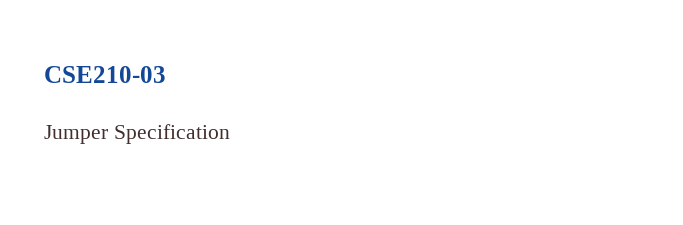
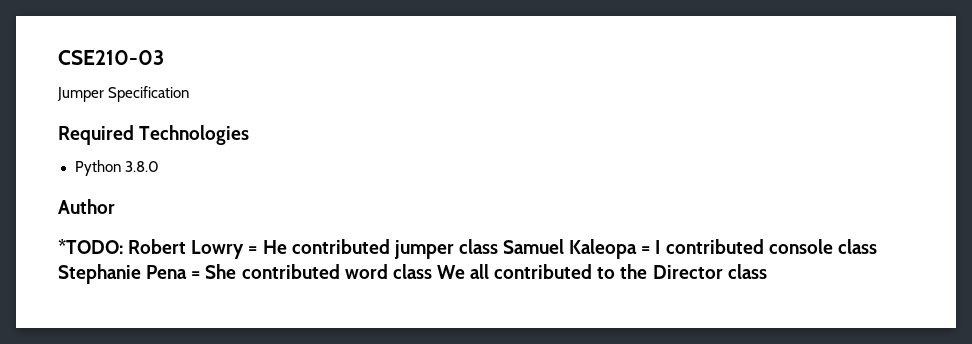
(230, 134) none -> [58,125,250,145] [74,160,159,176] [58,199,115,214] [58,239,877,259] [58,264,767,284] // Required Technologies // Python 3.8.0 // Author // *TODO: Robert Lowry = He contributed jumper class Samuel Kaleopa = I contributed console class Stephanie Pena = She contributed word class We all contributed to the Director class

